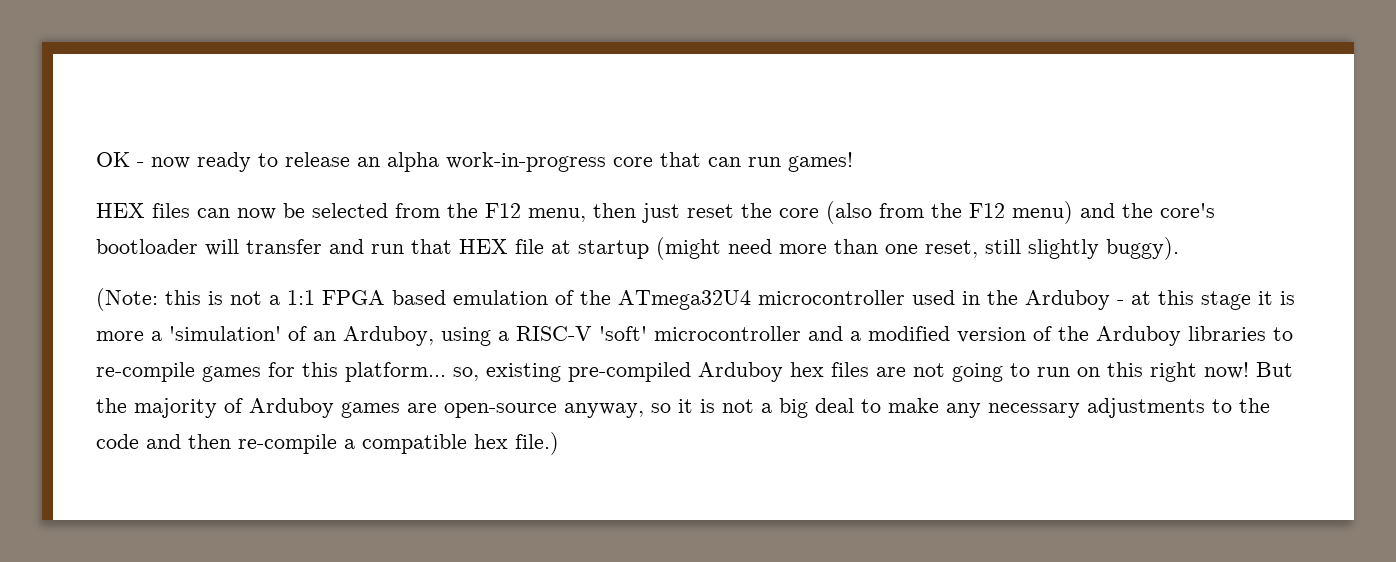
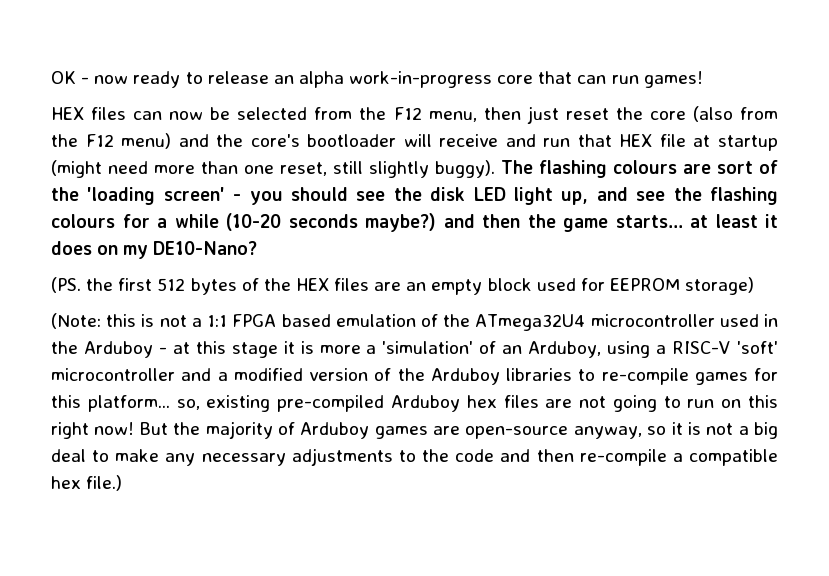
[246,239,322,254] transfer -> [439,134,499,147] receive
(1179, 248) none -> [501,160,778,178] [51,187,778,205] [51,213,778,232] [51,241,258,259] [51,277,755,295] The flashing colours are sort of the 'loading screen' - you should see the disk LED light up, and see the flashing colours for a while (10-20 seconds maybe?) and then the game starts... at least it does on my DE10-Nano? // (PS. the first 512 bytes of the HEX files are an empty block used for EEPROM storage)

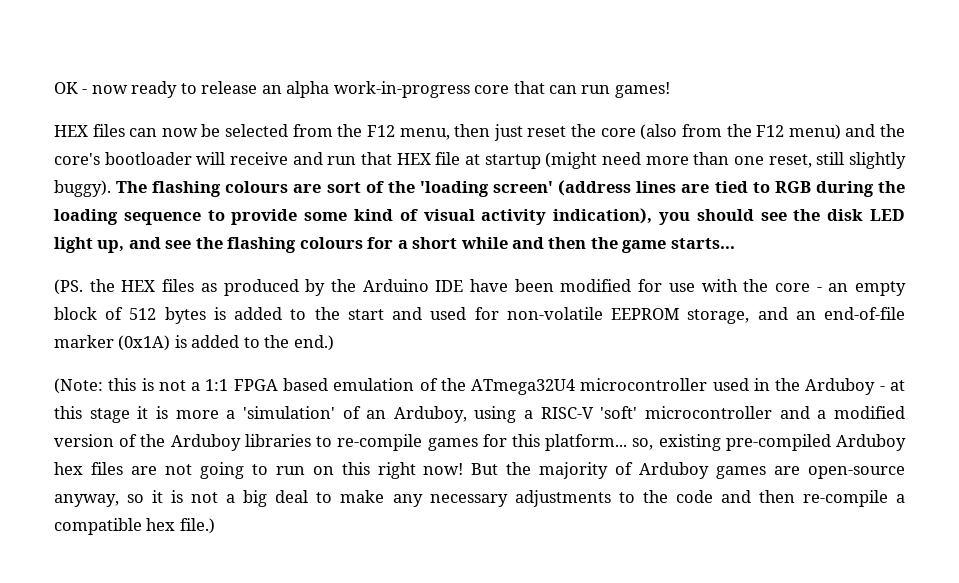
[233,194,242,201] - -> [558,180,906,197] [54,208,653,225] (address lines are tied to RGB during the loading sequence to provide some kind of visual activity indication),
[174,213,436,232] while (10-20 seconds maybe?) -> [412,237,508,249] short while
[690,214,778,228] [51,241,258,259] [51,277,755,295] at least it does on my DE10-Nano? // (PS. the first 512 bytes of the HEX files are an empty block used for EEPROM storage) -> [54,279,907,296] [54,307,906,324] [54,335,334,351] // (PS. the HEX files as produced by the Arduino IDE have been modified for use with the core - an empty block of 512 bytes is added to the start and used for non-volatile EEPROM storage, and an end-of-file marker (0x1A) is added to the end.)

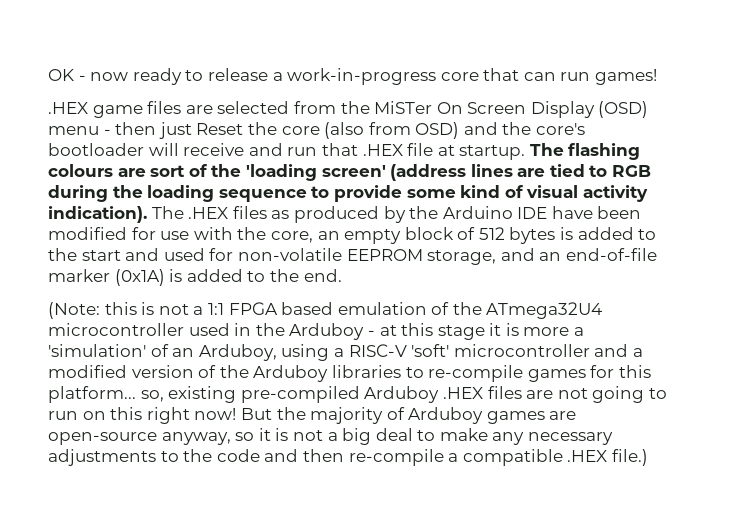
[261,81,330,98] an alpha -> [272,72,283,81] a
[54,124,450,140] HEX files can now be selected from the F12 menu, -> [48,101,649,118] [48,126,111,135] .HEX game files are selected from the MiSTer On Screen Display (OSD) menu -
[527,126,567,137] reset -> [196,123,244,135] Reset
[726,124,841,140] the F12 menu) -> [415,122,460,139] OSD)
[396,153,431,165] HEX -> [362,144,403,156] .HEX
[484,152,906,169] [54,180,111,197] startup (might need more than one reset, still slightly buggy). -> [459,145,526,160] startup.
[553,208,905,225] [54,237,735,253] [54,279,156,295] indication), you should see the disk LED light up, and see the flashing colours for a short while and then the game starts... // (PS. the HEX -> [48,206,229,223] indication). The .HEX
[774,283,822,292] core - -> [270,231,313,243] core,
[293,335,334,351] end.) -> [303,269,342,282] end.
[54,462,83,475] hex -> [442,387,483,399] .HEX
[146,518,176,531] hex -> [567,450,608,462] .HEX

